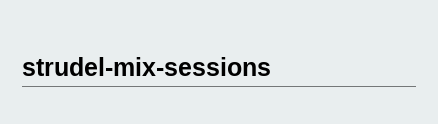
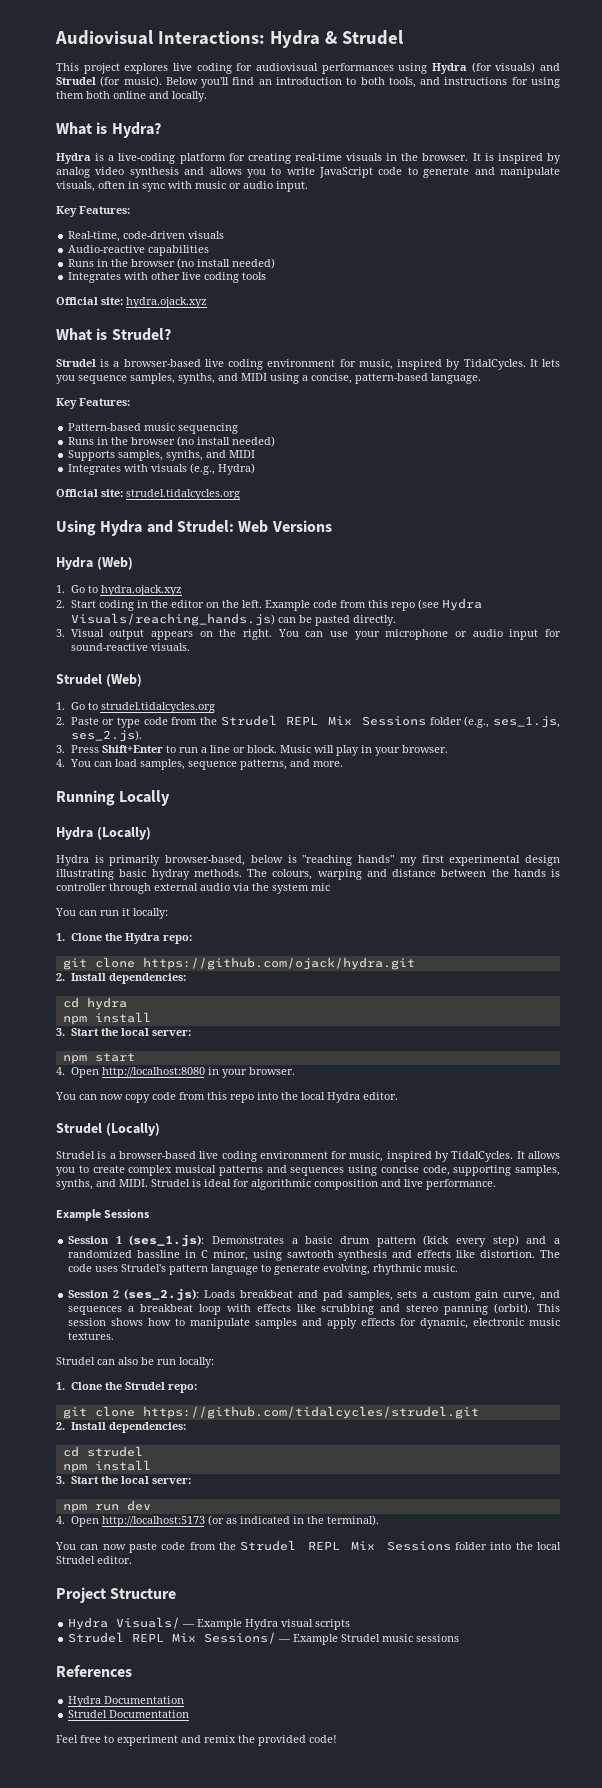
[22,57,271,76] strudel-mix-sessions -> [55,30,404,48] [56,62,561,74] [56,76,560,88] [56,91,207,102] [56,122,161,138] [56,153,561,164] [56,167,560,178] [56,181,308,192] [56,206,130,217] [68,231,225,242] [68,245,210,256] [68,258,276,269] [68,272,267,283] [56,297,207,308] [56,328,171,341] [56,359,560,370] [56,373,481,384] [56,398,130,409] [68,423,239,434] [68,436,276,447] [68,450,256,461] [68,463,256,475] [56,489,240,500] [56,520,332,536] [56,557,133,570] [56,585,182,596] [56,598,482,611] [70,613,396,626] [56,629,561,640] [70,643,190,651] [56,674,142,687] [56,702,215,713] [56,715,560,728] [70,730,142,742] [56,745,448,756] [56,759,343,770] [56,790,171,806] [56,827,151,840] [56,855,561,866] [56,869,560,880] [56,883,330,894] [55,908,168,919] [56,933,192,944] [62,957,415,970] [56,973,186,984] [62,997,127,1010] [62,1012,151,1025] [56,1028,191,1036] [62,1053,135,1064] [56,1067,295,1078] [55,1092,398,1103] [56,1123,160,1136] [56,1151,561,1162] [56,1165,560,1176] [56,1179,496,1190] [56,1209,150,1221] [68,1234,560,1247] [68,1250,560,1261] [68,1264,459,1275] [68,1288,560,1301] [68,1303,560,1315] [68,1318,560,1329] [68,1332,115,1340] [56,1357,214,1368] [56,1382,197,1393] [62,1406,479,1419] [56,1422,186,1433] [62,1446,143,1457] [62,1460,151,1473] [56,1476,191,1484] [62,1500,151,1513] [56,1515,379,1527] [55,1540,561,1553] [56,1556,132,1564] [56,1587,177,1603] [68,1617,351,1630] [68,1632,460,1645] [56,1665,132,1677] [68,1696,185,1707] [68,1710,190,1718] [56,1735,337,1746] Audiovisual Interactions: Hydra & Strudel // This project explores live coding for audiovisual performances using Hydra (for visuals) and Strudel (for music). Below you'll find an introduction to both tools, and instructions for using them both online and locally. // What is Hydra? // Hydra is a live-coding platform for creating real-time visuals in the browser. It is inspired by analog video synthesis and allows you to write JavaScript code to generate and manipulate visuals, often in sync with music or audio input. // Key Features: // Real-time, code-driven visuals // Audio-reactive capabilities // Runs in the browser (no install needed) // Integrates with other live coding tools // Official site: hydra.ojack.xyz // What is Strudel? // Strudel is a browser-based live coding environment for music, inspired by TidalCycles. It lets you sequence samples, synths, and MIDI using a concise, pattern-based language. // Key Features: // Pattern-based music sequencing // Runs in the browser (no install needed) // Supports samples, synths, and MIDI // Integrates with visuals (e.g., Hydra) // Official site: strudel.tidalcycles.org // Using Hydra and Strudel: Web Versions // Hydra (Web) // 1. Go to hydra.ojack.xyz // 2. Start coding in the editor on the left. Example code from this repo (see Hydra Visuals/reaching_hands.js) can be pasted directly. // 3. Visual output appears on the right. You can use your microphone or audio input for sound-reactive visuals. // Strudel (Web) // 1. Go to strudel.tidalcycles.org // 2. Paste or type code from the Strudel REPL Mix Sessions folder (e.g., ses_1.js, ses_2.js). // 3. Press Shift+Enter to run a line or block. Music will play in your browser. // 4. You can load samples, sequence patterns, and more. // Running Locally // Hydra (Locally) // Hydra is primarily browser-based, below is "reaching hands" my first experimental design illustrating basic hydray methods. The colours, warping and distance between the hands is controller through external audio via the system mic // You can run it locally: // 1. Clone the Hydra repo: // git clone https://github.com/ojack/hydra.git // 2. Install dependencies: // cd hydra // npm install // 3. Start the local server: // npm start // 4. Open http://localhost:8080 in your browser. // You can now copy code from this repo into the local Hydra editor. // Strudel (Locally) // Strudel is a browser-based live coding environment for music, inspired by TidalCycles. It allows you to create complex musical patterns and sequences using concise code, supporting samples, synths, and MIDI. Strudel is ideal for algorithmic composition and live performance. // Example Sessions // Session 1 (ses_1.js): Demonstrates a basic drum pattern (kick every step) and a randomized bassline in C minor, using sawtooth synthesis and effects like distortion. The code uses Strudel's pattern language to generate evolving, rhythmic music. // Session 2 (ses_2.js): Loads breakbeat and pad samples, sets a custom gain curve, and sequences a breakbeat loop with effects like scrubbing and stereo panning (orbit). This session shows how to manipulate samples and apply effects for dynamic, electronic music textures. // Strudel can also be run locally: // 1. Clone the Strudel repo: // git clone https://github.com/tidalcycles/strudel.git // 2. Install dependencies: // cd strudel // npm install // 3. Start the local server: // npm run dev // 4. Open http://localhost:5173 (or as indicated in the terminal). // You can now paste code from the Strudel REPL Mix Sessions folder into the local Strudel editor. // Project Structure // Hydra Visuals/ — Example Hydra visual scripts // Strudel REPL Mix Sessions/ — Example Strudel music sessions // References // Hydra Documentation // Strudel Documentation // Feel free to experiment and remix the provided code!

